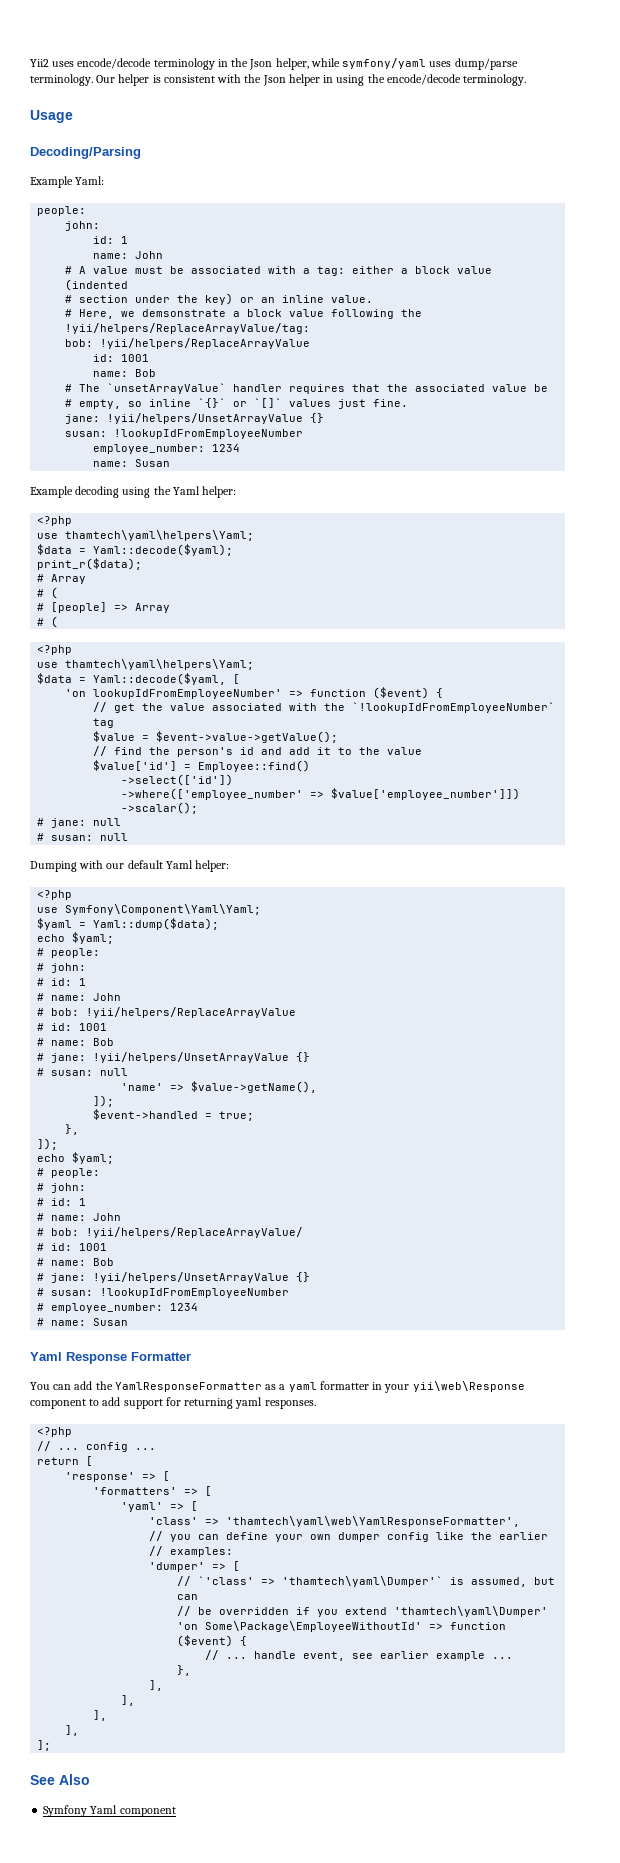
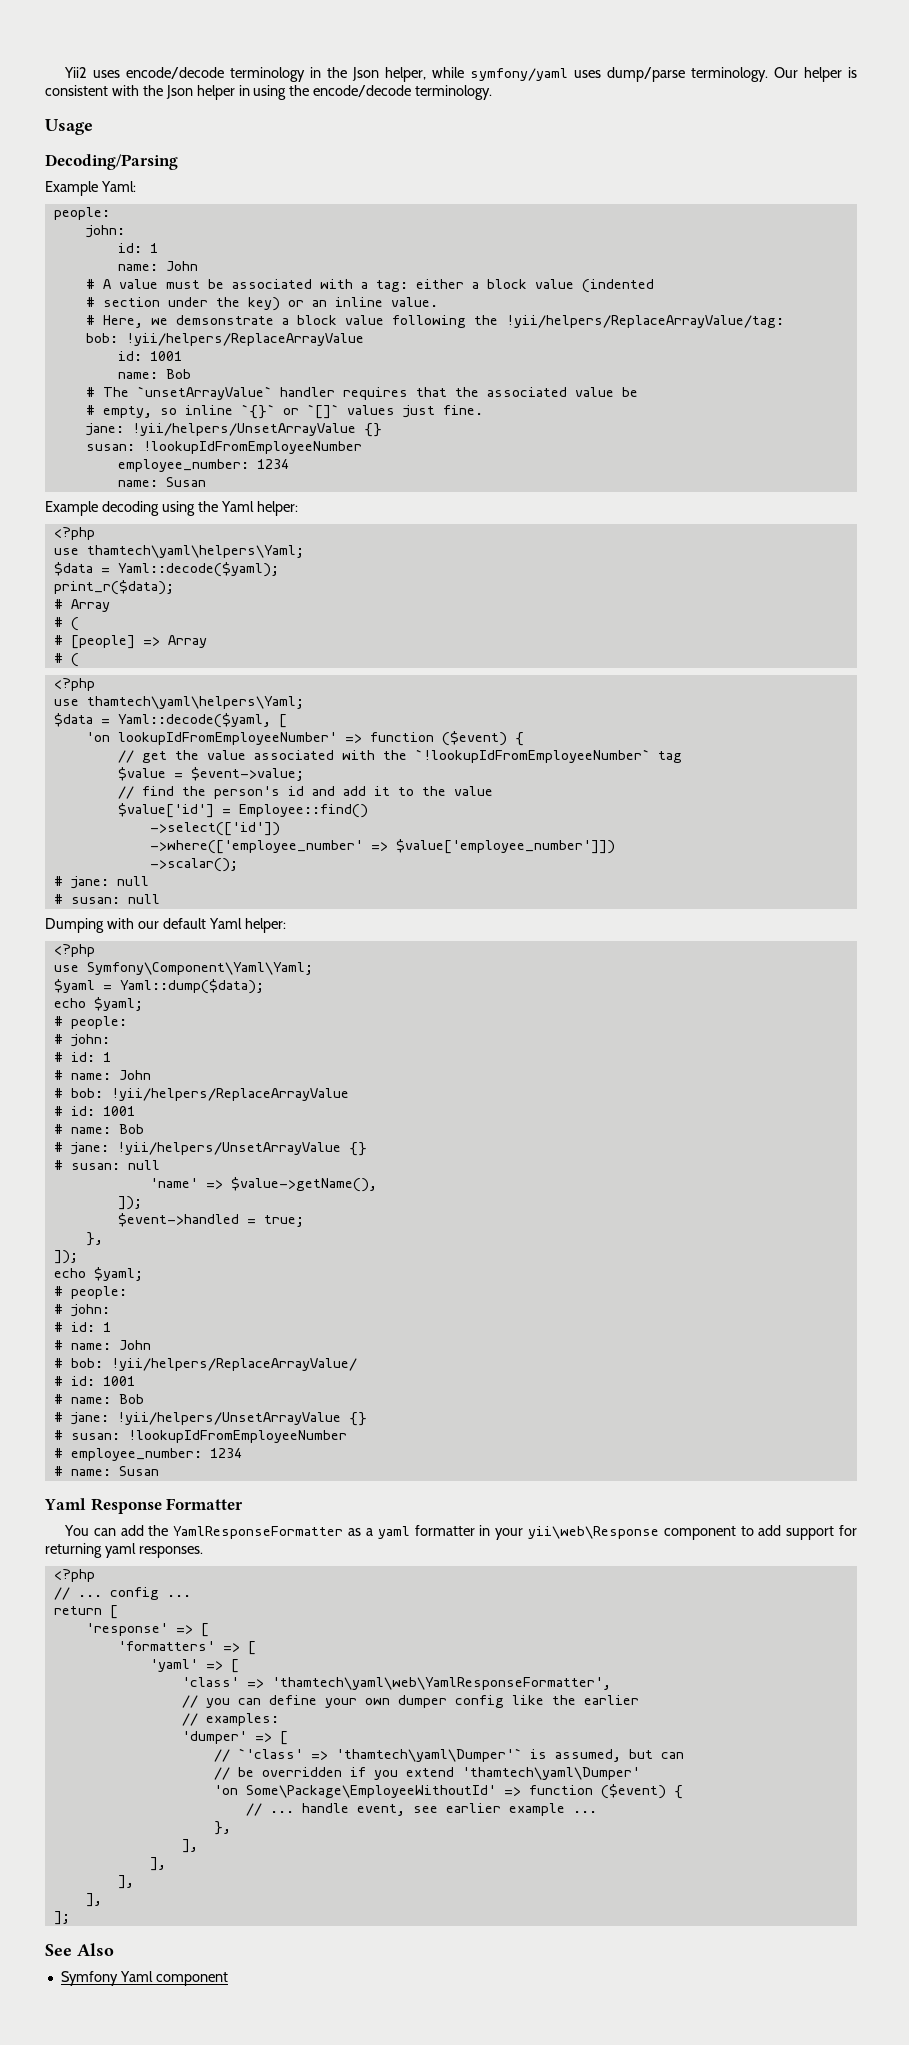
[156,731,339,743] $event->value->getValue(); -> [190,767,304,781] $event->value;

